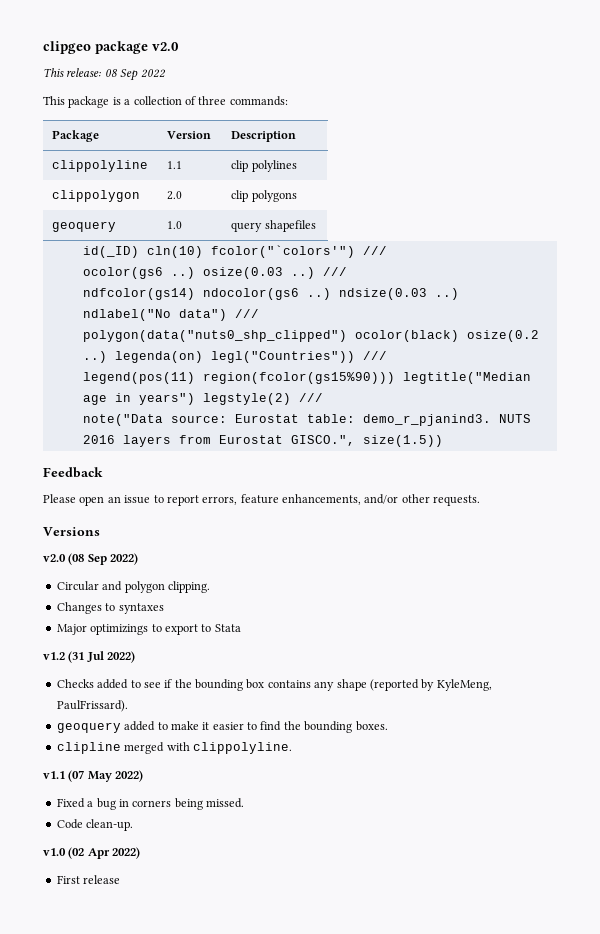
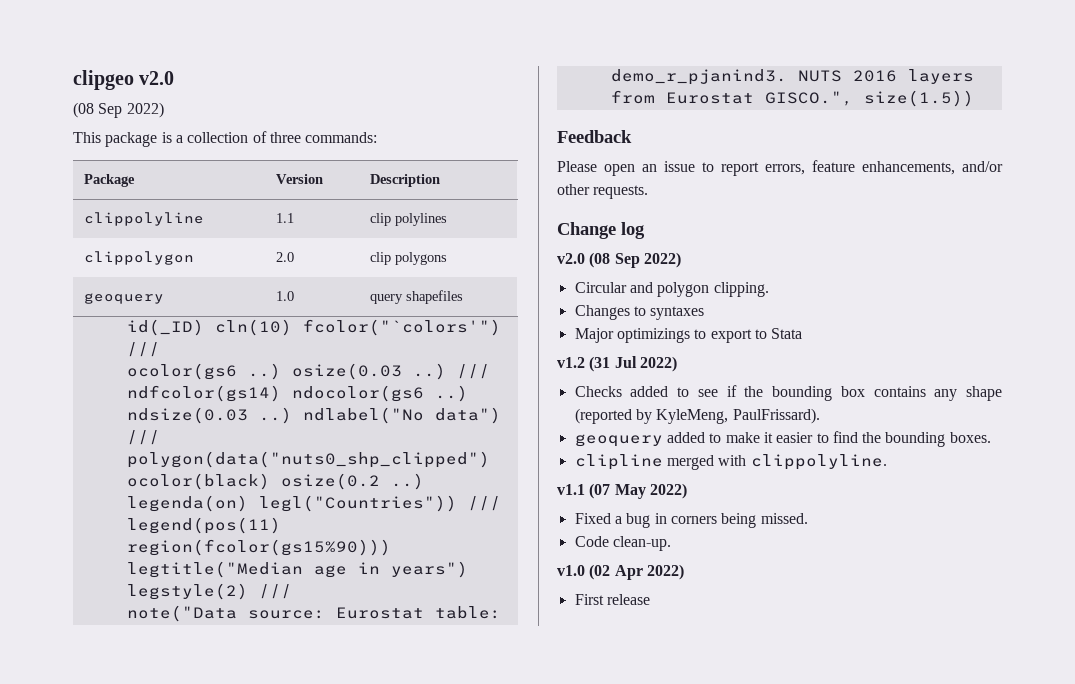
[95,41,148,54] package -> (134, 80) none
[43,68,166,81] This release: 08 Sep 2022 -> [73,102,164,118] (08 Sep 2022)
[43,527,100,536] Versions -> [557,222,645,239] Change log

